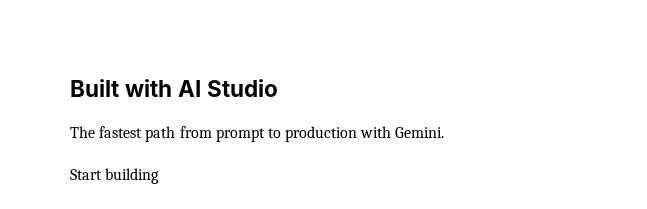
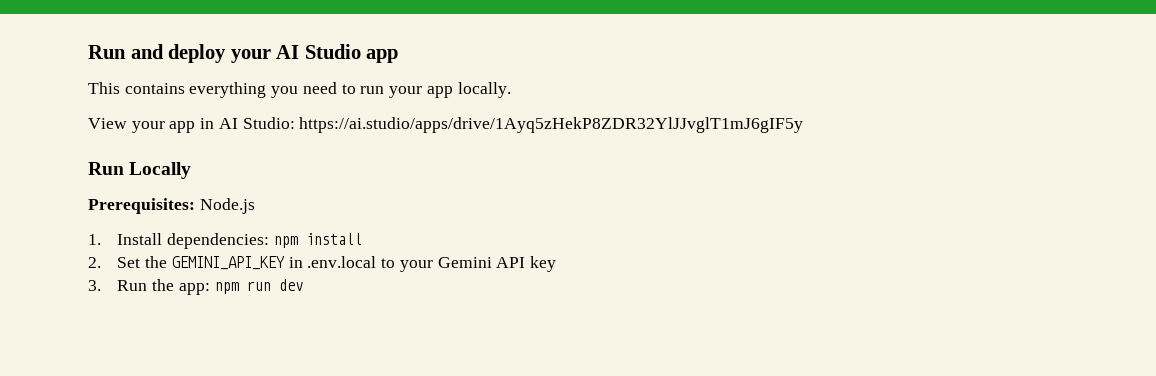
[70,79,279,97] [70,126,445,142] [70,168,160,184] Built with AI Studio // The fastest path from prompt to production with Gemini. // Start building -> [88,44,399,63] [88,82,511,98] [88,117,804,133] [88,162,192,179] [88,198,255,214] [88,233,362,249] [88,256,556,272] [88,279,303,295] Run and deploy your AI Studio app // This contains everything you need to run your app locally. // View your app in AI Studio: https://ai.studio/apps/drive/1Ayq5zHekP8ZDR32YlJJvglT1mJ6gIF5y // Run Locally // Prerequisites: Node.js // 1. Install dependencies: npm install // 2. Set the GEMINI_API_KEY in .env.local to your Gemini API key // 3. Run the app: npm run dev

